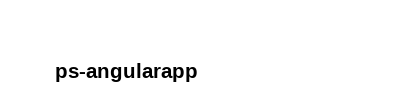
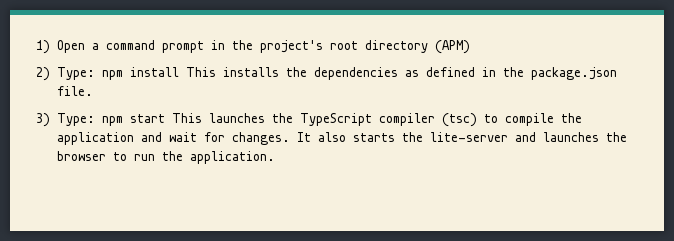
[55,63,198,82] ps-angularapp -> [36,40,470,54] [36,67,617,81] [56,86,93,96] [36,113,582,127] [56,132,627,145] [56,151,275,164] 1) Open a command prompt in the project's root directory (APM) // 2) Type: npm install This installs the dependencies as defined in the package.json file. // 3) Type: npm start This launches the TypeScript compiler (tsc) to compile the application and wait for changes. It also starts the lite-server and launches the browser to run the application.

